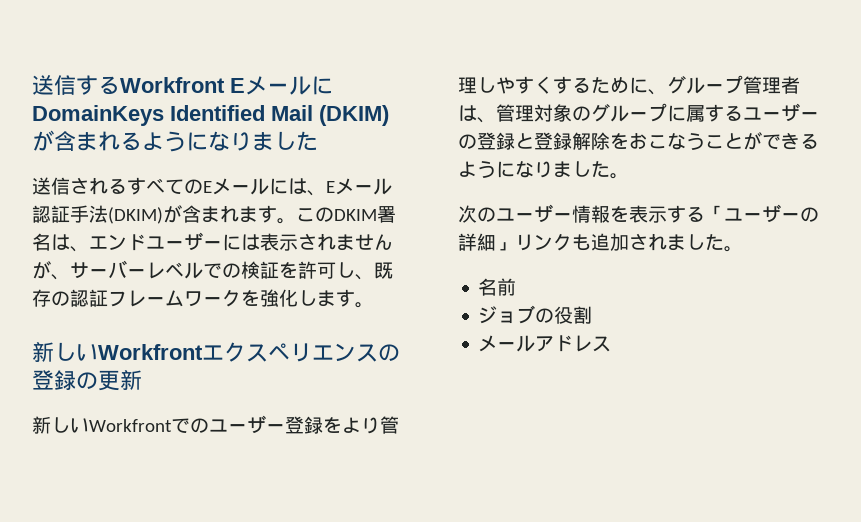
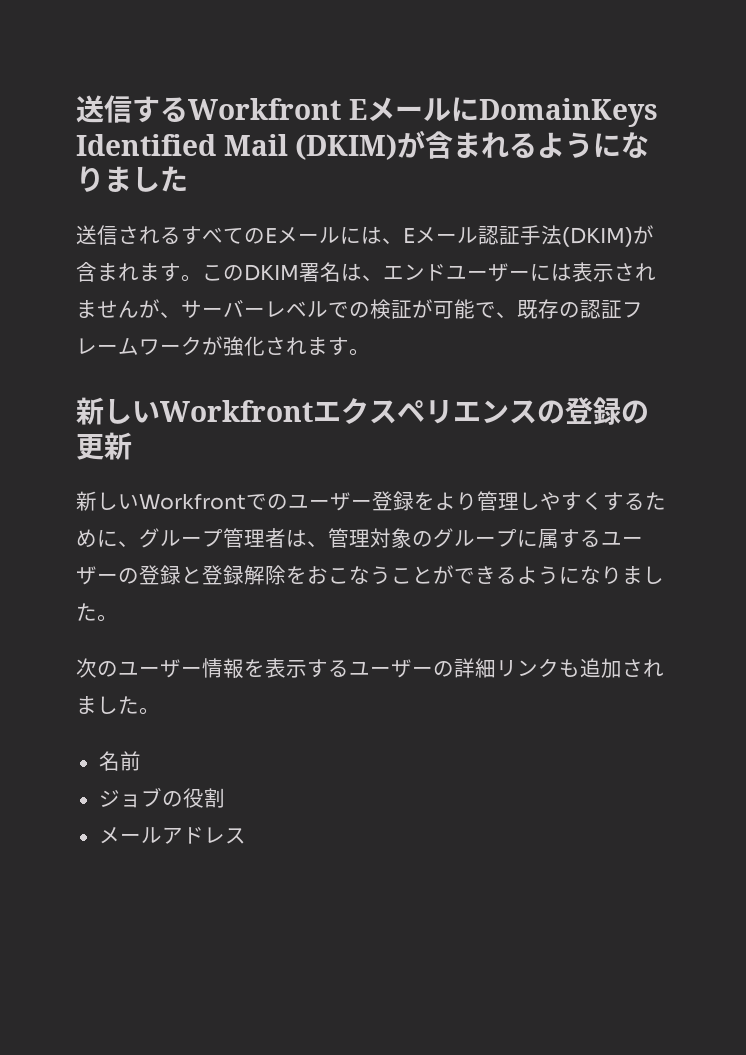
[279,261,355,279] を許可し -> [412,299,496,319] が可能で
[241,289,317,307] を強化し -> [202,336,307,356] が強化され
[705,205,724,221] 「 -> (349, 668) none
[496,242,515,251] 」 -> (496, 668) none

